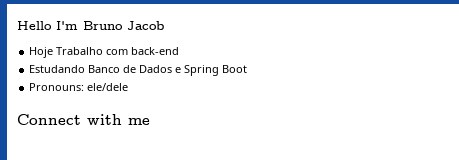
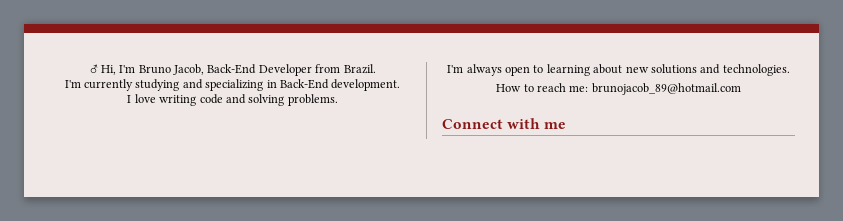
[17,21,164,30] [29,47,180,58] [29,65,248,76] [29,83,129,91] Hello I'm Bruno Jacob // Hoje Trabalho com back-end // Estudando Banco de Dados e Spring Boot // Pronouns: ele/dele -> [89,64,376,76] [64,79,401,91] [127,94,338,106] [447,64,790,76] [496,83,741,95] ♂ Hi, I'm Bruno Jacob, Back-End Developer from Brazil. // I'm currently studying and specializing in Back-End development. // I love writing code and solving problems. // I'm always open to learning about new solutions and technologies. // How to reach me: brunojacob_89@hotmail.com

